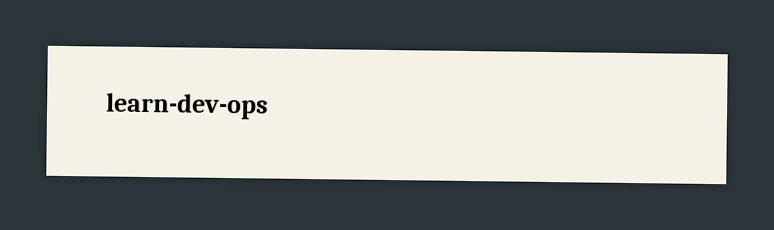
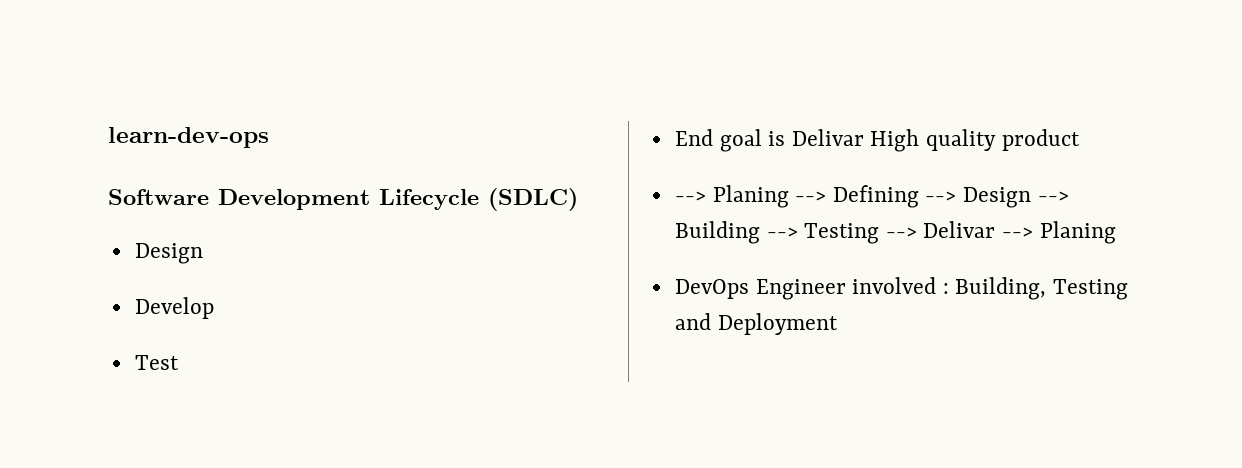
(269, 106) none -> [108,188,578,211] [134,243,203,264] [134,297,214,319] [134,355,179,370] [674,129,1080,152] [674,185,1069,208] [674,221,1116,244] [674,277,1129,300] [674,313,838,335] // Software Development Lifecycle (SDLC) // Design // Develop // Test // End goal is Delivar High quality product // --> Planing --> Defining --> Design --> Building --> Testing --> Delivar --> Planing // DevOps Engineer involved : Building, Testing and Deployment

